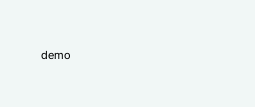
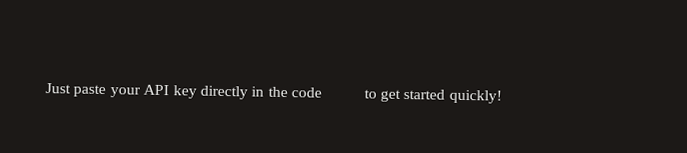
[41,50,71,60] demo -> [45,83,502,104] Just paste your API key directly in the code to get started quickly!

